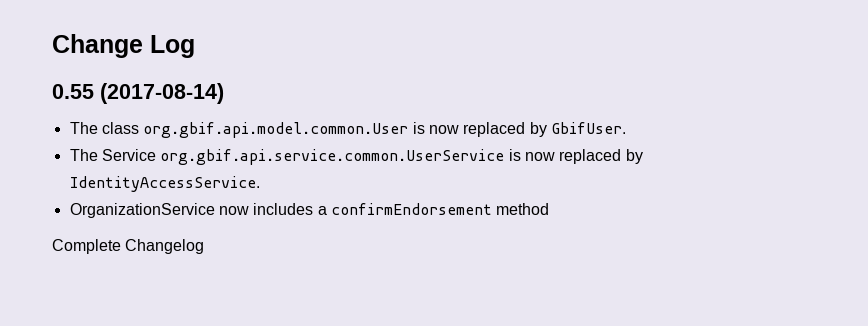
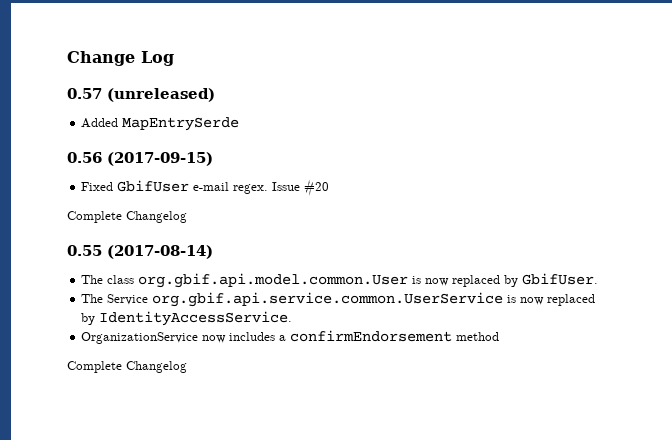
(195, 46) none -> [67,88,215,102] [81,117,240,131] [67,152,213,166] [81,179,330,196] [67,211,187,223] // 0.57 (unreleased) // Added MapEntrySerde // 0.56 (2017-09-15) // Fixed GbifUser e-mail regex. Issue #20 // Complete Changelog

